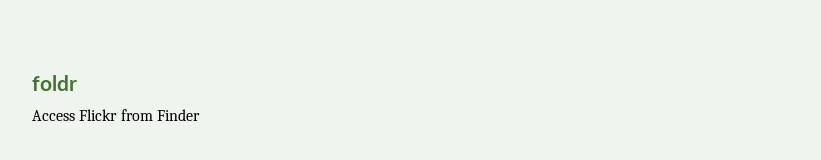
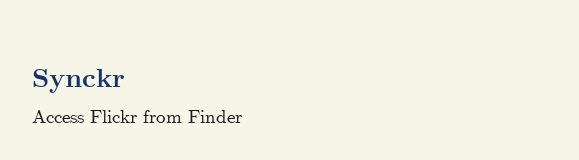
[32,75,77,91] foldr -> [32,69,125,93] Synckr

